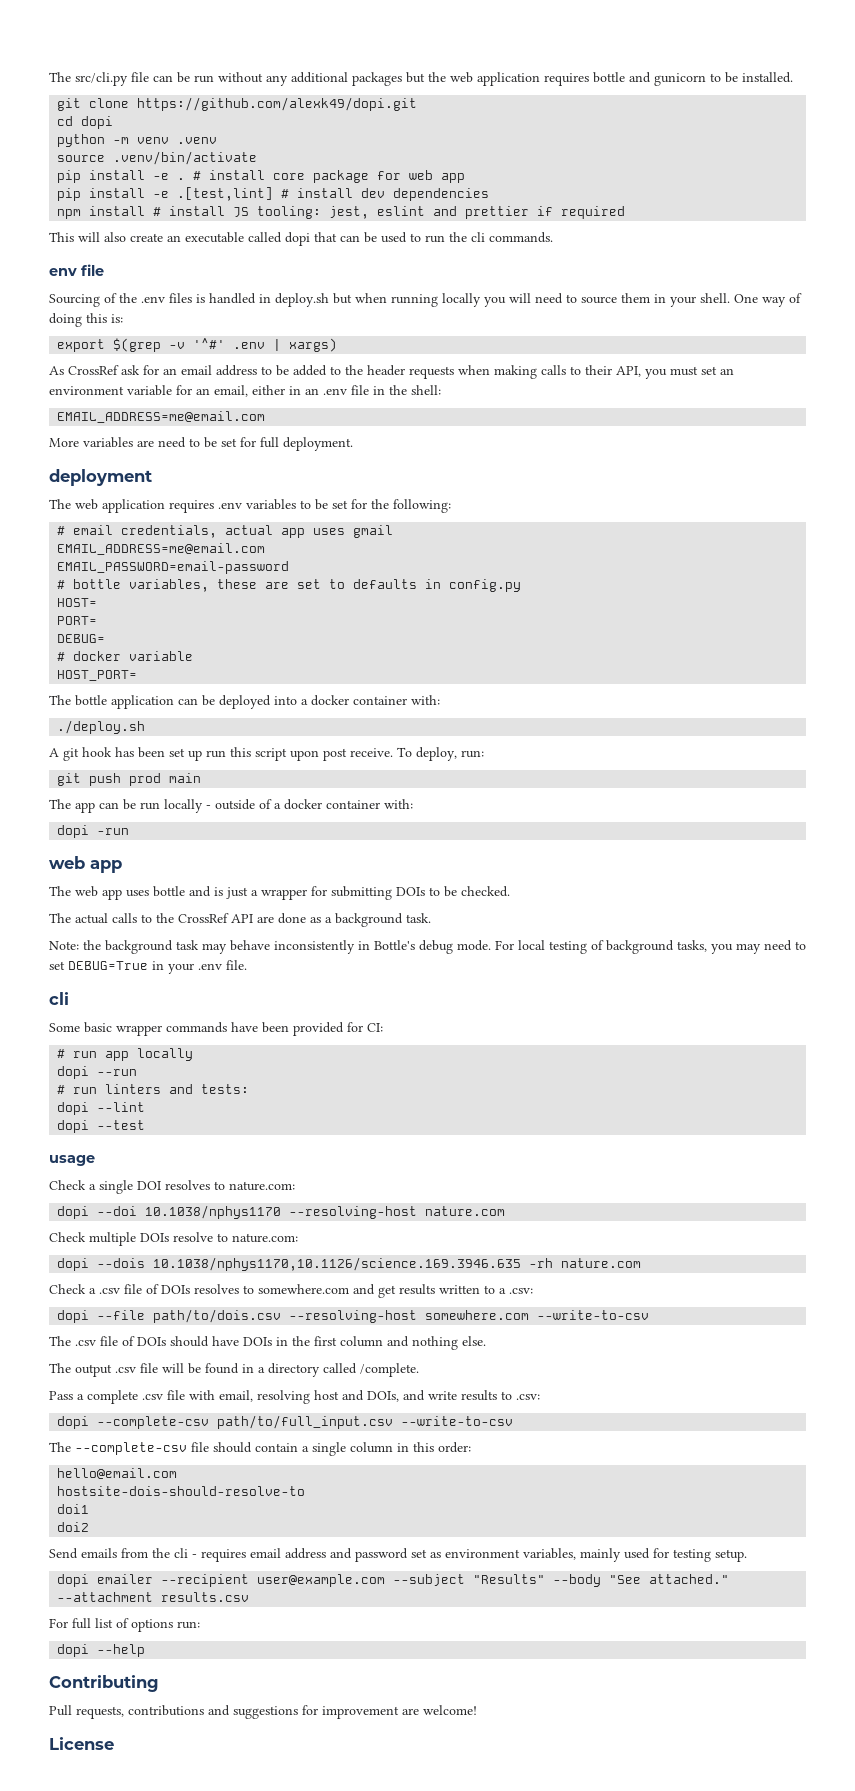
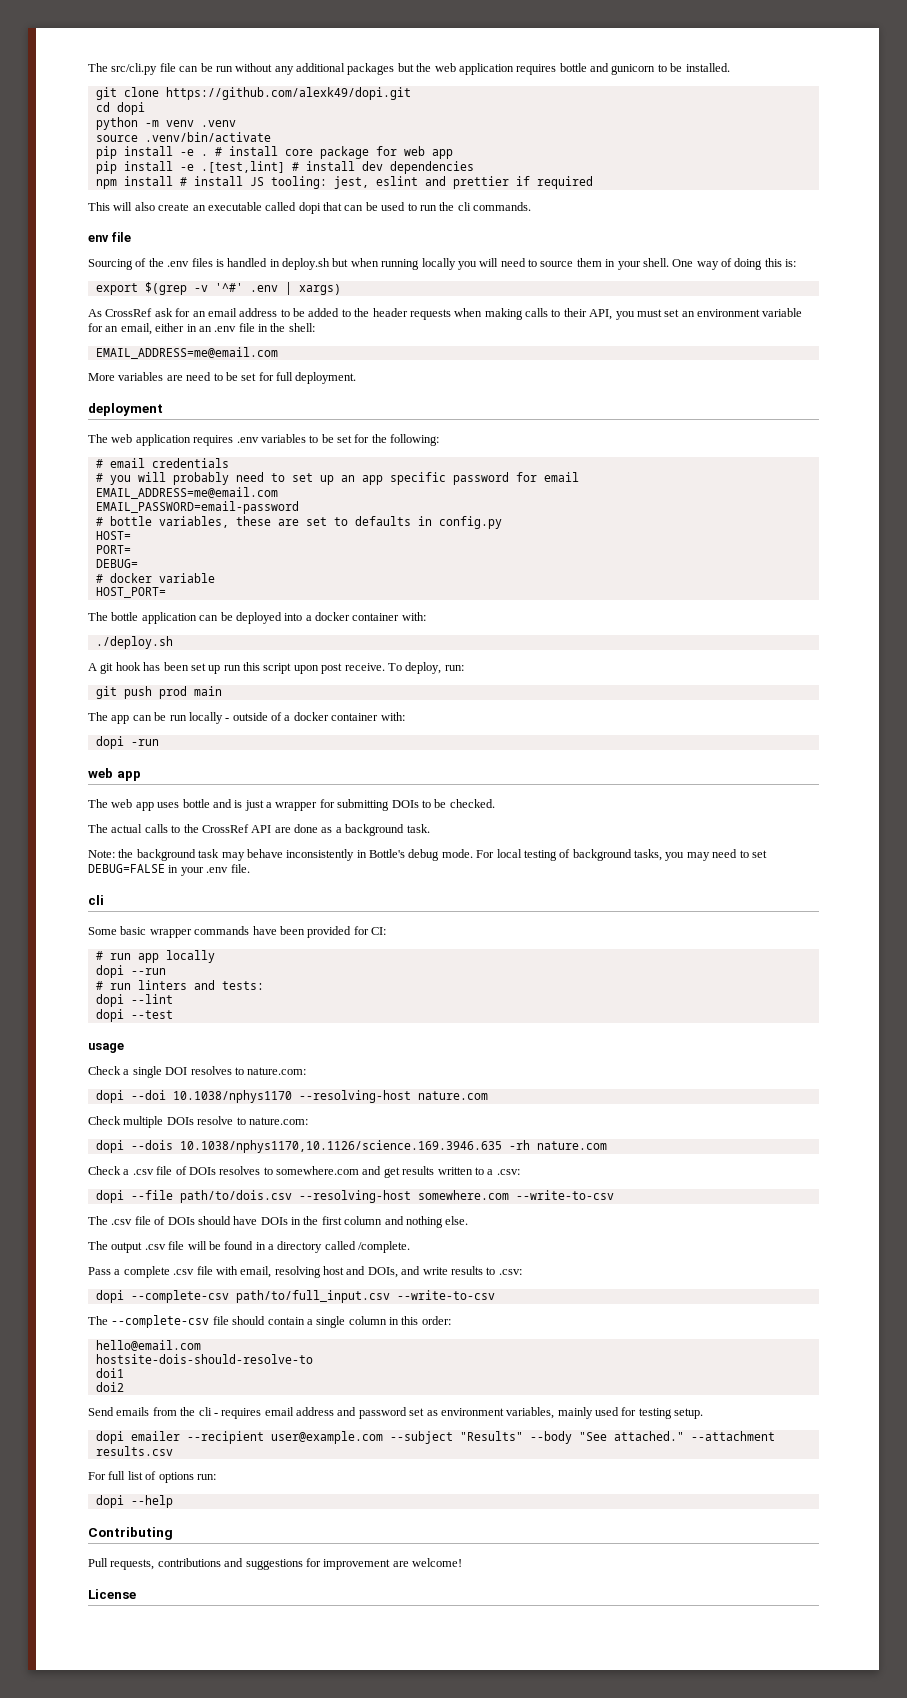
[121,525,394,538] credentials, actual app uses gmail -> [151,458,229,468] [95,472,579,485] credentials // # you will probably need to set up an app specific password for email
[68,961,148,970] DEBUG=True -> [88,864,165,873] DEBUG=FALSE

